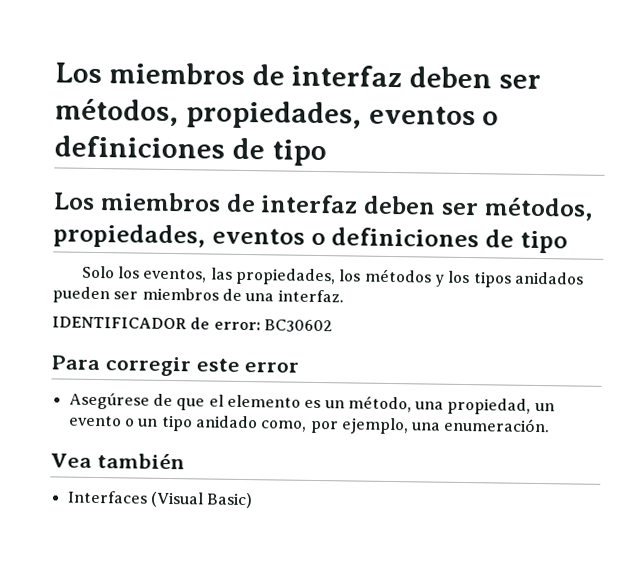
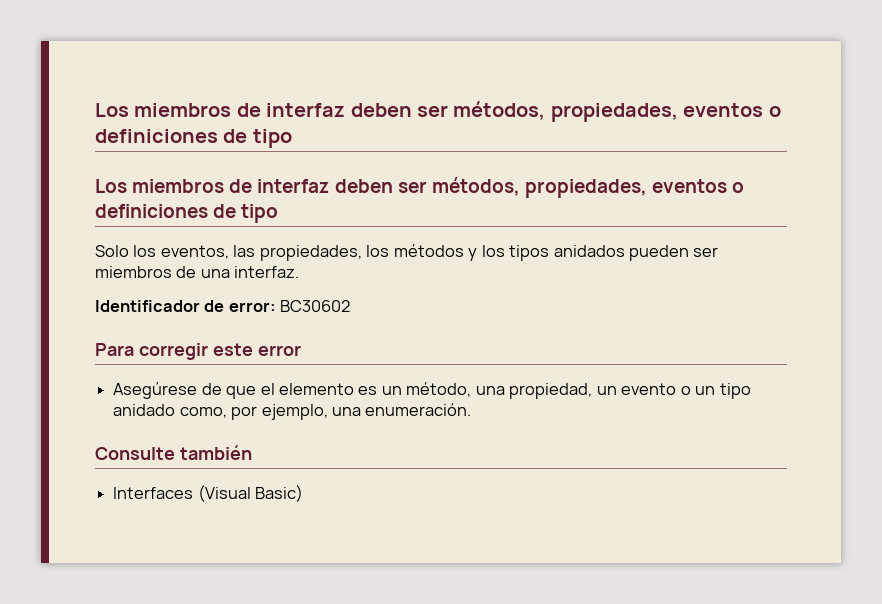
[52,316,187,330] IDENTIFICADOR -> [95,300,200,312] Identificador
[50,453,92,468] Vea -> [95,447,175,460] Consulte

